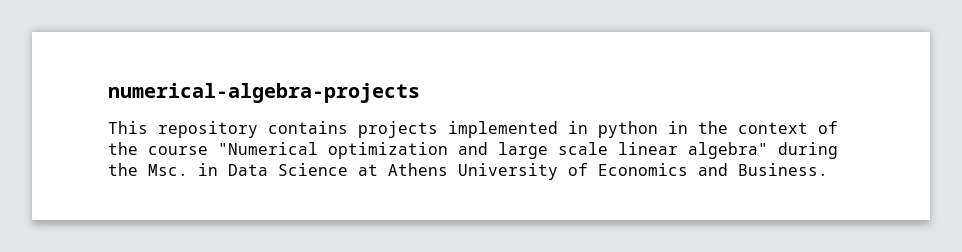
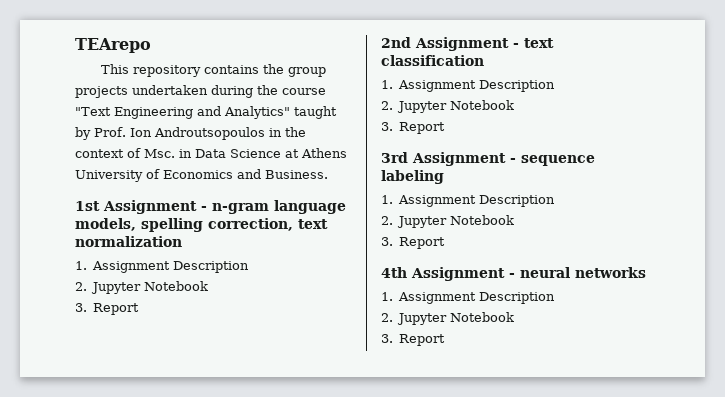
[108,83,420,103] numerical-algebra-projects -> [75,38,151,53] TEArepo
[358,121,838,138] [108,142,838,159] [108,163,138,176] projects implemented in python in the context of the course "Numerical optimization and large scale linear algebra" during the -> [262,64,326,77] [75,85,326,98] [75,106,337,119] [75,127,306,140] [75,148,141,158] the group projects undertaken during the course "Text Engineering and Analytics" taught by Prof. Ion Androutsopoulos in the context of
(828, 169) none -> [75,200,346,214] [75,218,328,232] [75,236,182,247] [75,261,250,273] [75,281,209,294] [75,303,140,315] [381,37,554,51] [381,55,484,66] [381,80,556,92] [381,100,515,113] [381,122,446,134] [381,152,595,166] [381,170,444,184] [381,195,556,207] [381,215,515,228] [381,237,446,249] [381,267,646,281] [381,292,556,304] [381,312,515,325] [381,334,446,346] // 1st Assignment - n-gram language models, spelling correction, text normalization // 1. Assignment Description // 2. Jupyter Notebook // 3. Report // 2nd Assignment - text classification // 1. Assignment Description // 2. Jupyter Notebook // 3. Report // 3rd Assignment - sequence labeling // 1. Assignment Description // 2. Jupyter Notebook // 3. Report // 4th Assignment - neural networks // 1. Assignment Description // 2. Jupyter Notebook // 3. Report

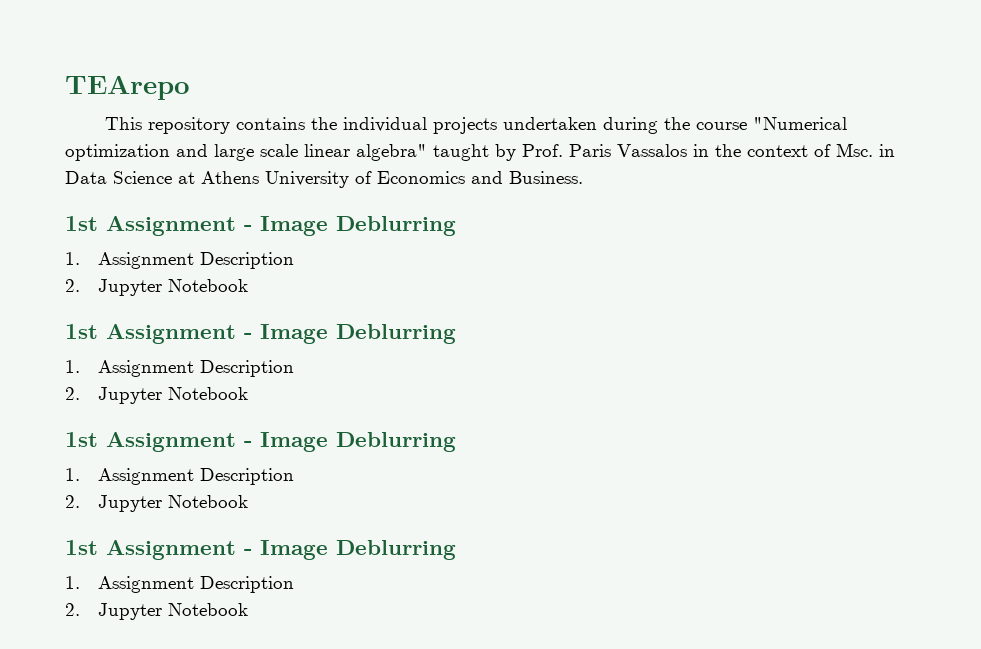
[287,67,326,77] group -> [342,117,427,132] individual
[75,106,290,119] "Text Engineering and Analytics" -> [752,117,847,130] [65,144,427,161] "Numerical optimization and large scale linear algebra"
[130,127,265,140] Ion Androutsopoulos -> [569,144,687,157] Paris Vassalos
[212,200,346,214] [75,218,328,232] [75,236,182,247] [75,261,250,273] [75,281,209,294] [75,303,140,315] [381,37,554,51] [381,55,484,66] [381,80,556,92] [381,100,515,113] [381,122,446,134] [381,152,595,166] [381,170,444,184] [381,195,556,207] [381,215,515,228] [381,237,446,249] [381,267,646,281] [381,292,556,304] [381,312,515,325] [381,334,446,346] n-gram language models, spelling correction, text normalization // 1. Assignment Description // 2. Jupyter Notebook // 3. Report // 2nd Assignment - text classification // 1. Assignment Description // 2. Jupyter Notebook // 3. Report // 3rd Assignment - sequence labeling // 1. Assignment Description // 2. Jupyter Notebook // 3. Report // 4th Assignment - neural networks // 1. Assignment Description // 2. Jupyter Notebook // 3. Report -> [260,216,456,236] [65,252,294,269] [65,279,248,296] [65,324,456,344] [65,360,294,377] [65,387,248,404] [65,432,456,452] [65,468,294,485] [65,495,248,512] [65,540,456,560] [65,576,294,593] [65,603,248,620] Image Deblurring // 1. Assignment Description // 2. Jupyter Notebook // 1st Assignment - Image Deblurring // 1. Assignment Description // 2. Jupyter Notebook // 1st Assignment - Image Deblurring // 1. Assignment Description // 2. Jupyter Notebook // 1st Assignment - Image Deblurring // 1. Assignment Description // 2. Jupyter Notebook

